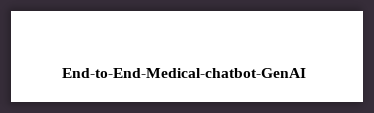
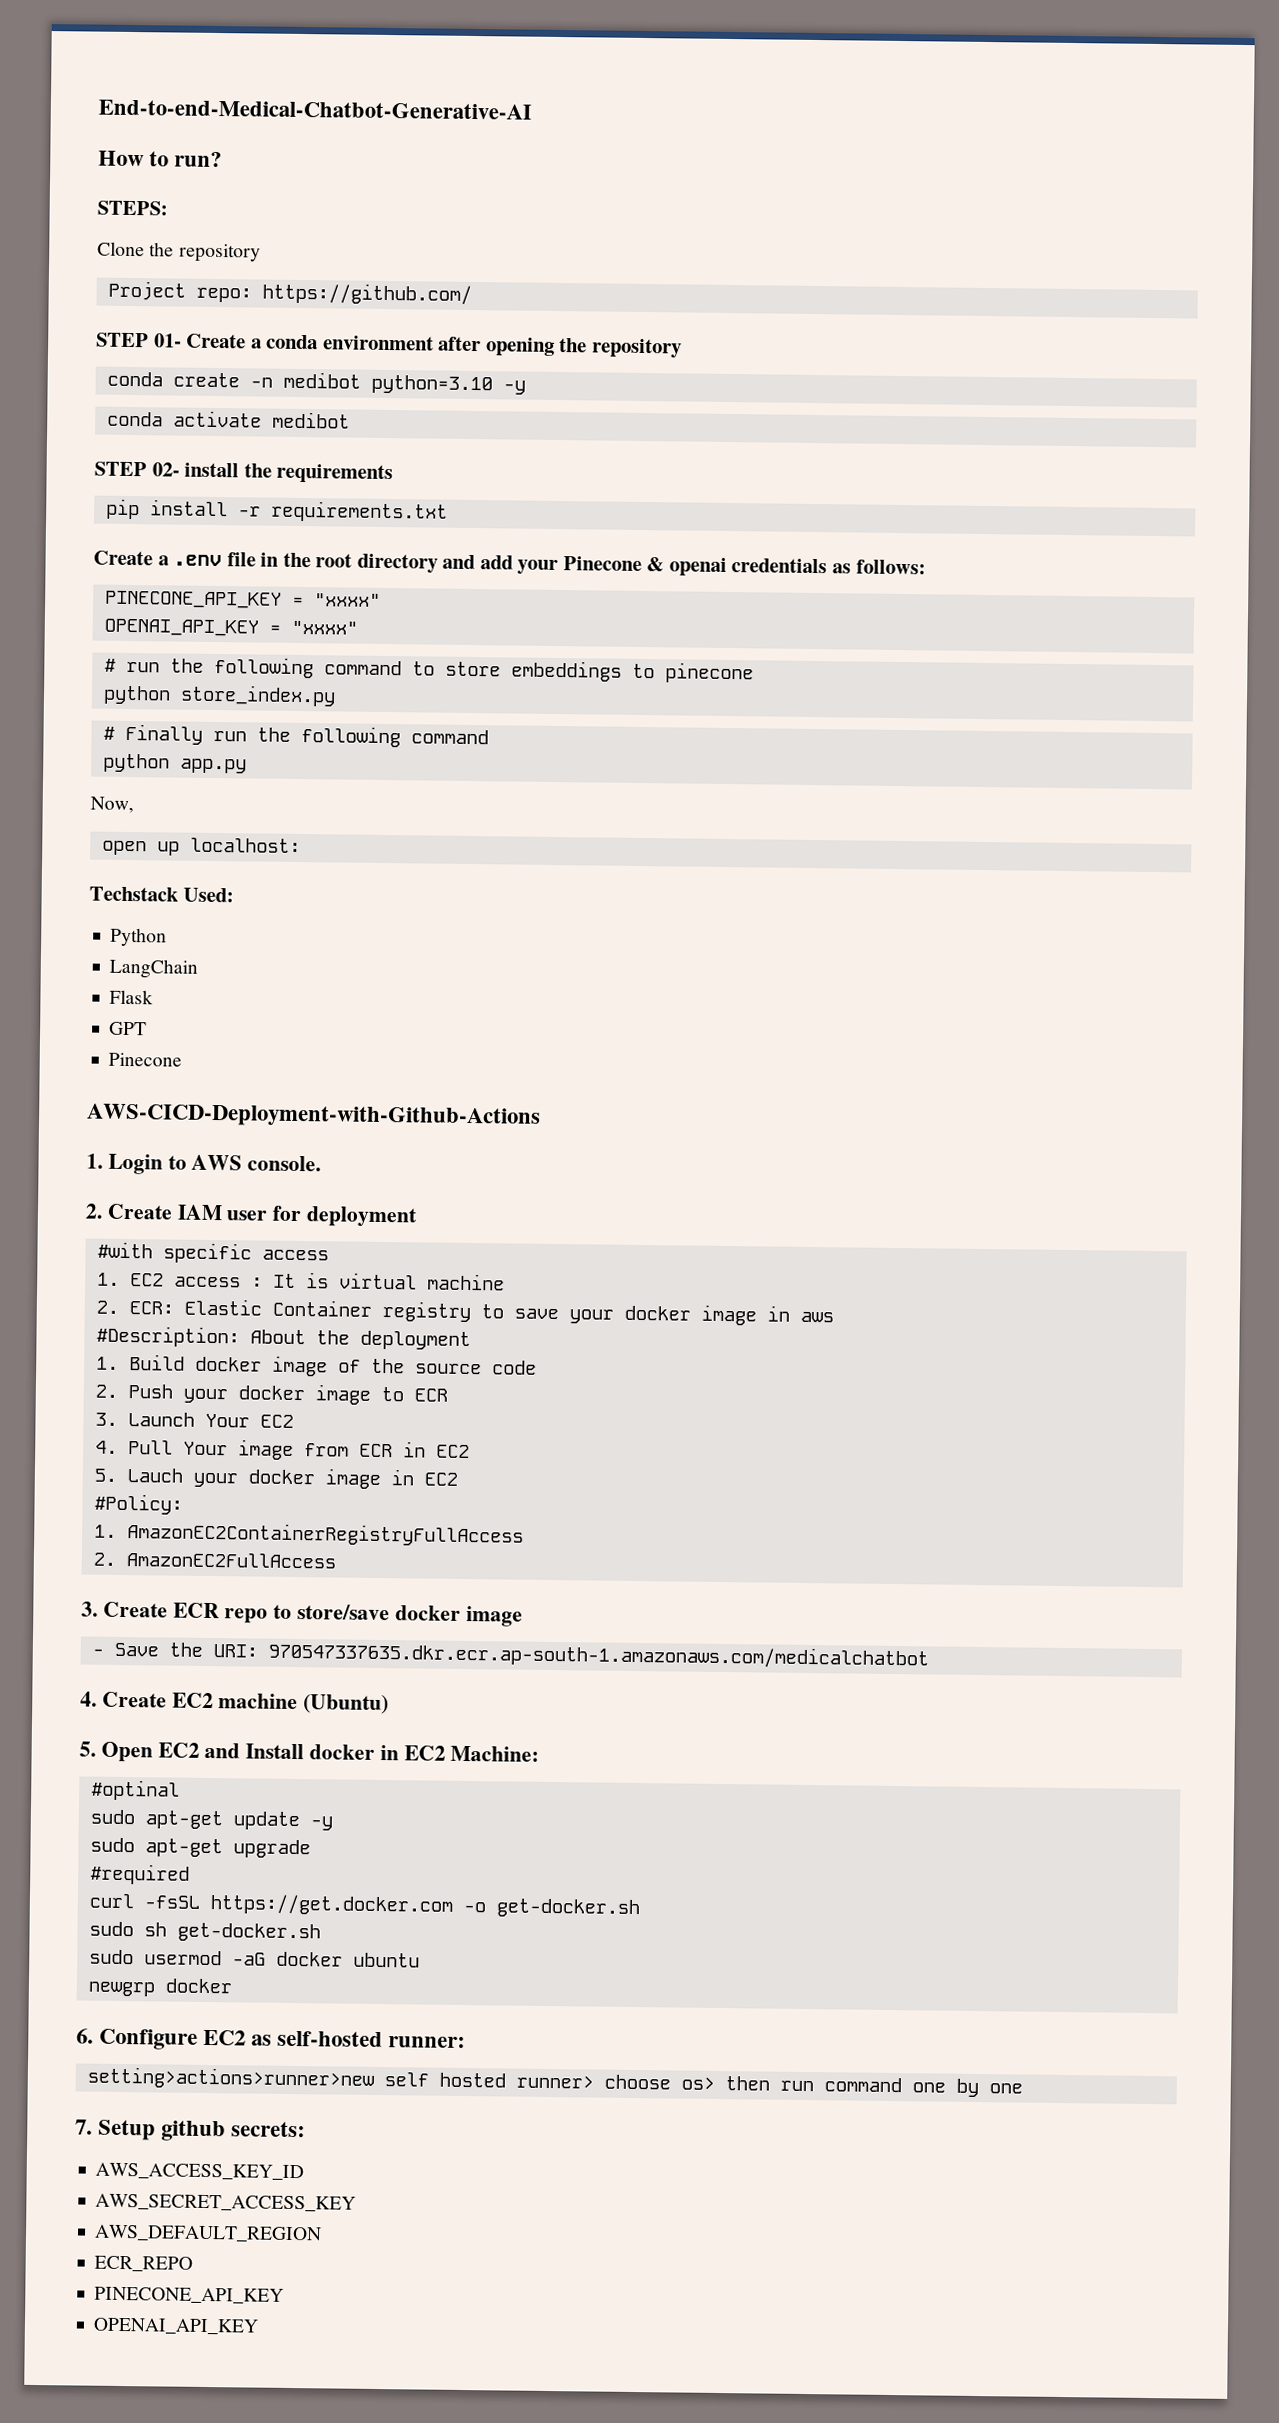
[62,68,306,78] End-to-End-Medical-chatbot-GenAI -> [98,99,532,120] [98,150,223,168] [97,200,168,216] [97,241,261,263] [107,280,472,305] [96,332,682,359] [106,371,526,395] [106,410,350,429] [94,461,394,484] [105,498,448,523] [93,550,926,576] [104,590,381,609] [103,618,358,637] [103,656,754,684] [102,684,336,707] [102,723,489,748] [102,753,247,774] [90,796,134,814] [101,837,301,856] [89,886,234,903] [110,927,168,947] [109,958,199,979] [109,989,154,1005] [109,1021,148,1036] [108,1052,183,1067] [86,1103,541,1129] [86,1153,322,1175] [85,1203,419,1228] [96,1241,329,1264] [96,1272,505,1291] [95,1298,834,1326] [95,1325,471,1351] [95,1354,537,1377] [94,1384,448,1405] [94,1412,294,1428] [94,1439,470,1460] [93,1468,458,1489] [93,1493,183,1515] [93,1522,524,1547] [92,1552,336,1569] [81,1601,523,1627] [91,1641,929,1670] [80,1691,390,1715] [79,1741,540,1763] [90,1779,180,1801] [89,1809,333,1831] [89,1837,311,1859] [89,1863,190,1885] [88,1893,640,1919] [88,1921,321,1943] [88,1949,420,1968] [87,1978,232,1997] [76,2028,467,2050] [86,2066,1023,2098] [75,2119,307,2142] [95,2162,305,2181] [95,2193,357,2212] [94,2224,323,2243] [94,2255,194,2272] [94,2286,285,2304] [93,2317,260,2335] End-to-end-Medical-Chatbot-Generative-AI // How to run? // STEPS: // Clone the repository // Project repo: https://github.com/ // STEP 01- Create a conda environment after opening the repository // conda create -n medibot python=3.10 -y // conda activate medibot // STEP 02- install the requirements // pip install -r requirements.txt // Create a .env file in the root directory and add your Pinecone & openai credentials as follows: // PINECONE_API_KEY = "xxxx" // OPENAI_API_KEY = "xxxx" // # run the following command to store embeddings to pinecone // python store_index.py // # Finally run the following command // python app.py // Now, // open up localhost: // Techstack Used: // Python // LangChain // Flask // GPT // Pinecone // AWS-CICD-Deployment-with-Github-Actions // 1. Login to AWS console. // 2. Create IAM user for deployment // #with specific access // 1. EC2 access : It is virtual machine // 2. ECR: Elastic Container registry to save your docker image in aws // #Description: About the deployment // 1. Build docker image of the source code // 2. Push your docker image to ECR // 3. Launch Your EC2 // 4. Pull Your image from ECR in EC2 // 5. Lauch your docker image in EC2 // #Policy: // 1. AmazonEC2ContainerRegistryFullAccess // 2. AmazonEC2FullAccess // 3. Create ECR repo to store/save docker image // - Save the URI: 970547337635.dkr.ecr.ap-south-1.amazonaws.com/medicalchatbot // 4. Create EC2 machine (Ubuntu) // 5. Open EC2 and Install docker in EC2 Machine: // #optinal // sudo apt-get update -y // sudo apt-get upgrade // #required // curl -fsSL https://get.docker.com -o get-docker.sh // sudo sh get-docker.sh // sudo usermod -aG docker ubuntu // newgrp docker // 6. Configure EC2 as self-hosted runner: // setting>actions>runner>new self hosted runner> choose os> then run command one by one // 7. Setup github secrets: // AWS_ACCESS_KEY_ID // AWS_SECRET_ACCESS_KEY // AWS_DEFAULT_REGION // ECR_REPO // PINECONE_API_KEY // OPENAI_API_KEY

